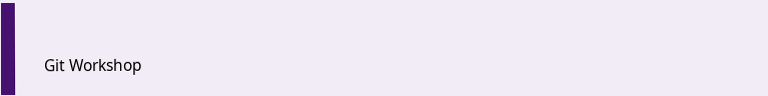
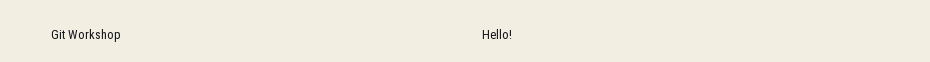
(144, 67) none -> [482,29,512,39] // Hello!

